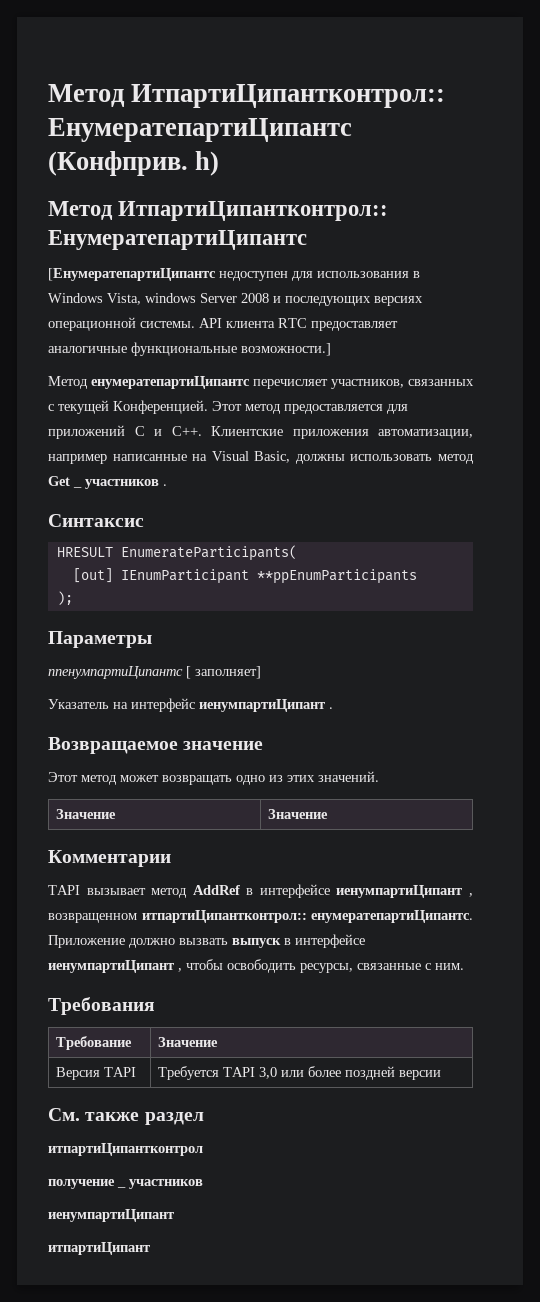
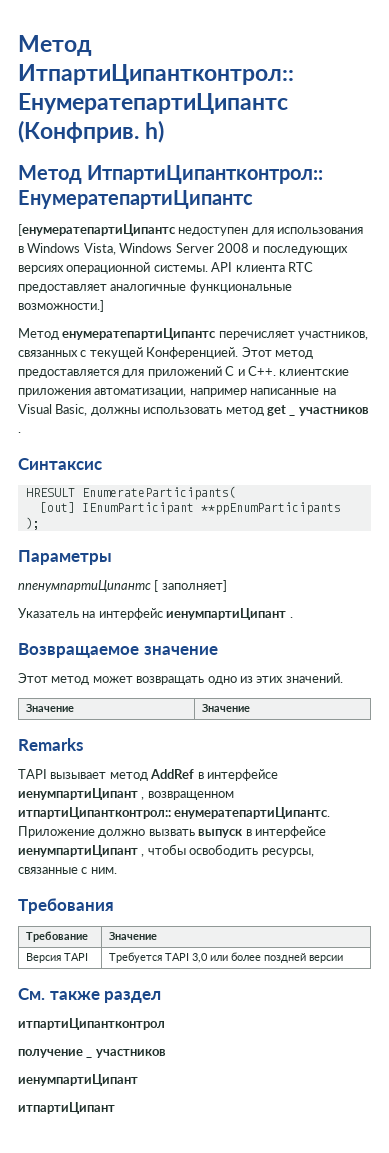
[48,268,216,281] [ЕнумератепартиЦипантс -> [18,224,176,236] [енумератепартиЦипантс
[145,293,196,303] windows -> [119,243,173,253] Windows
[211,426,283,436] Клиентские -> [279,369,350,376] клиентские
[48,476,70,486] Get -> [266,405,286,416] get
[48,850,171,867] Комментарии -> [18,738,83,751] Remarks

